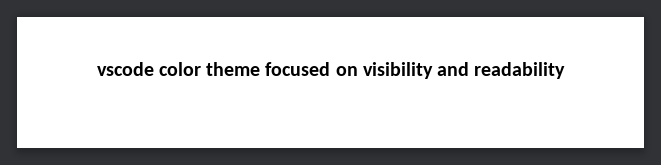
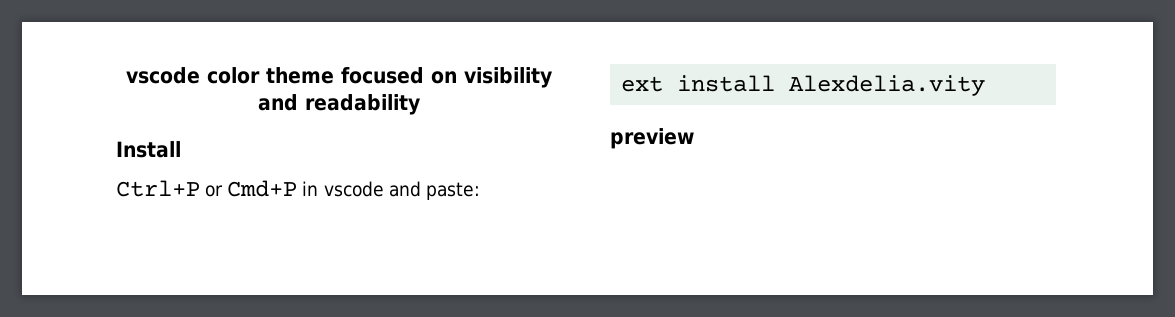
(566, 70) none -> [116,141,181,158] [116,180,480,200] [621,75,986,96] [610,128,694,149] // Install // Ctrl+P or Cmd+P in vscode and paste: // ext install Alexdelia.vity // preview

